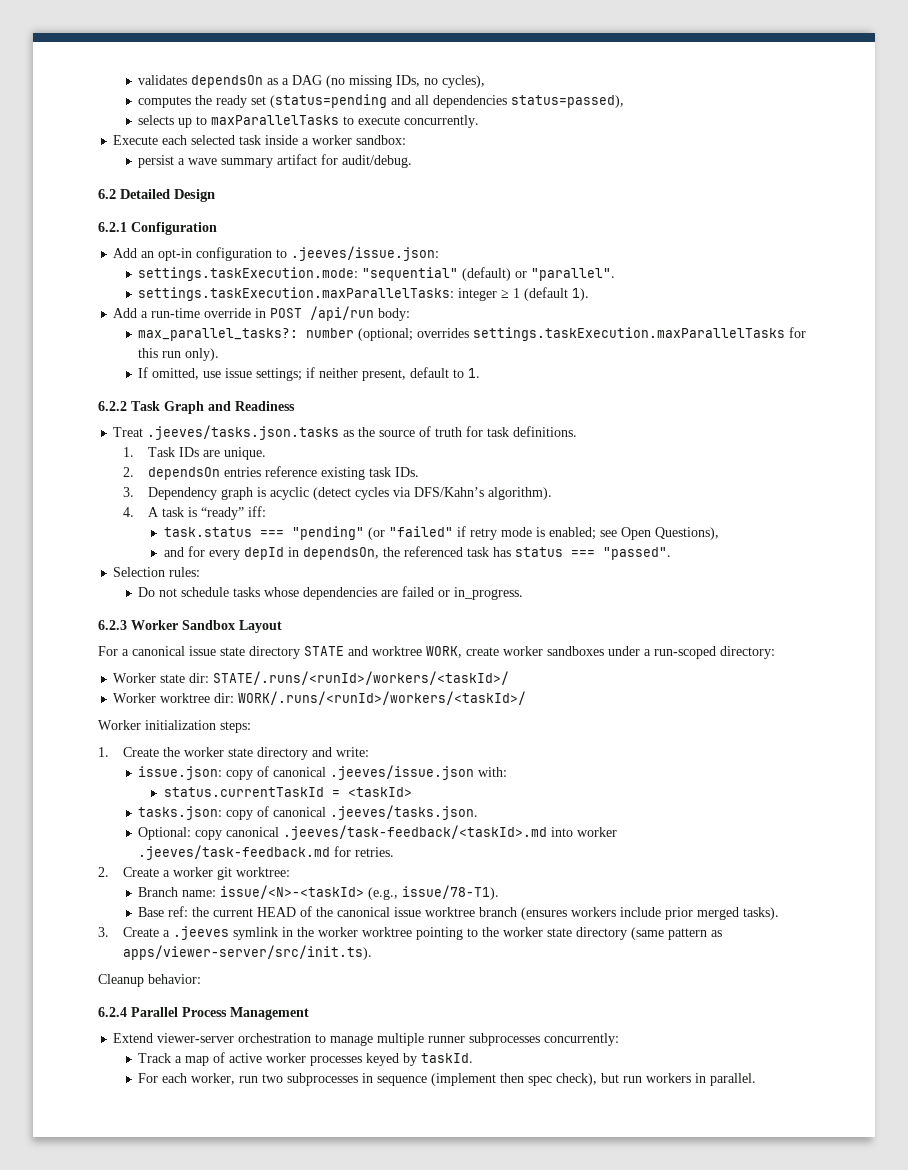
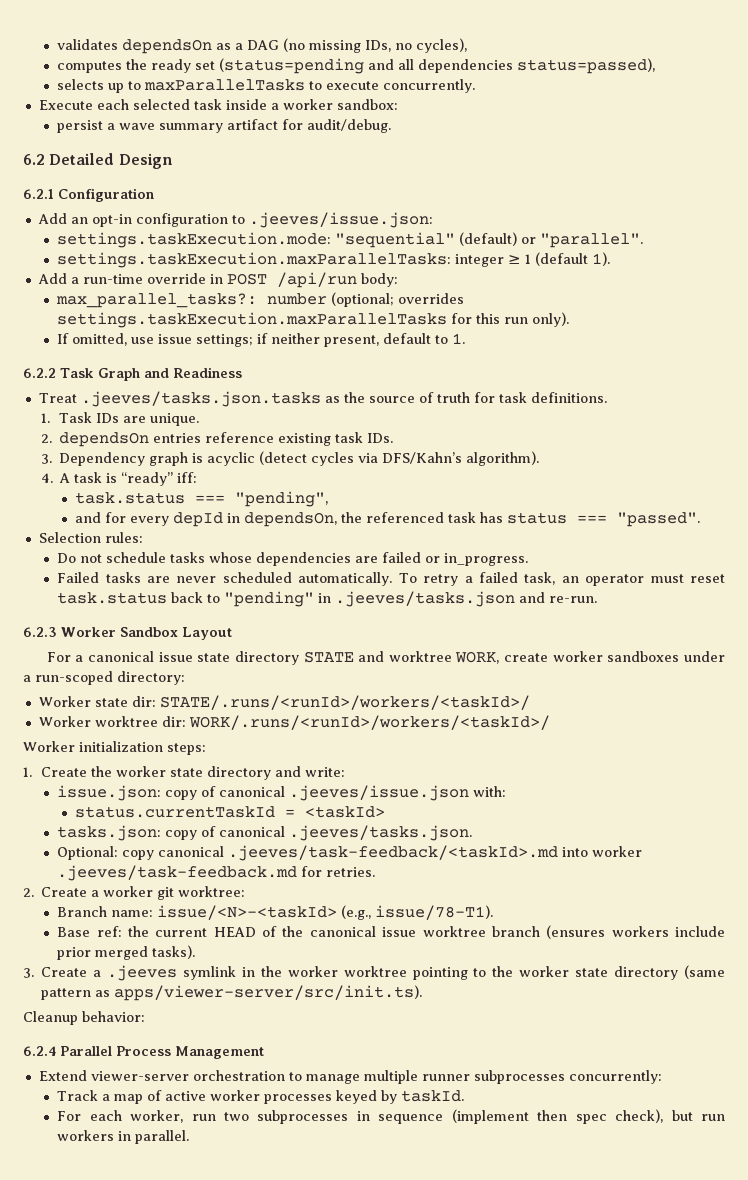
[291,526,719,540] "pending" (or "failed" if retry mode is enabled; see Open Questions), -> [235,491,329,507] "pending",
(524, 593) none -> [57,572,725,586] [57,591,598,607] // Failed tasks are never scheduled automatically. To retry a failed task, an operator must reset task.status back to "pending" in .jeeves/tasks.json and re-run.

